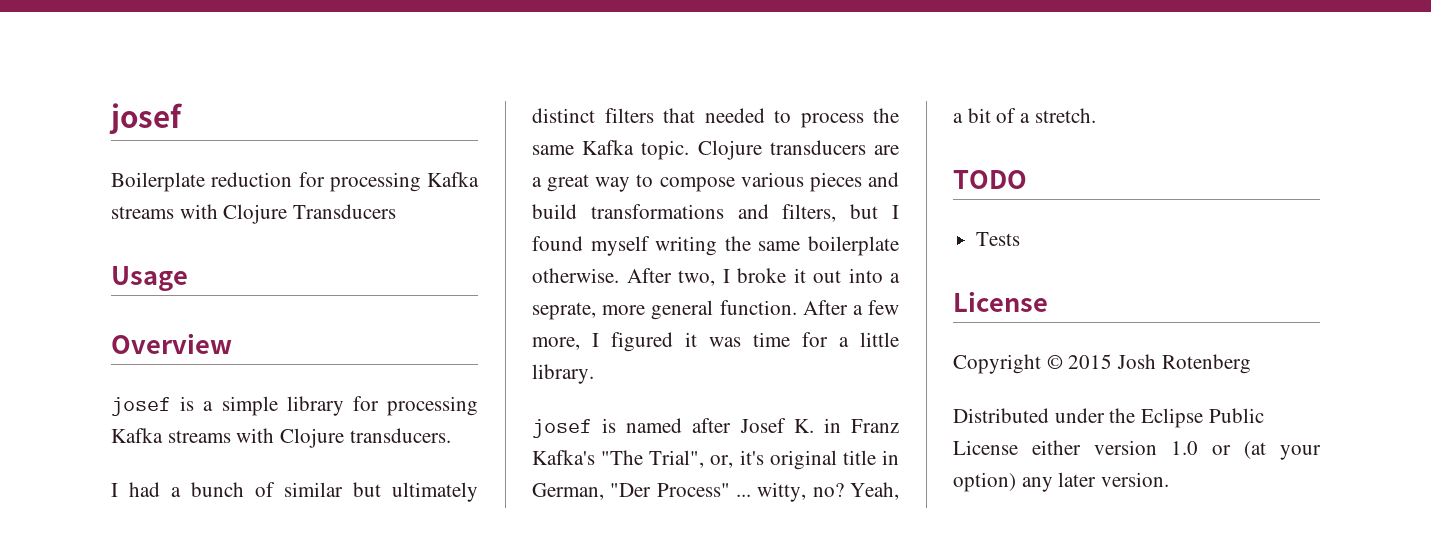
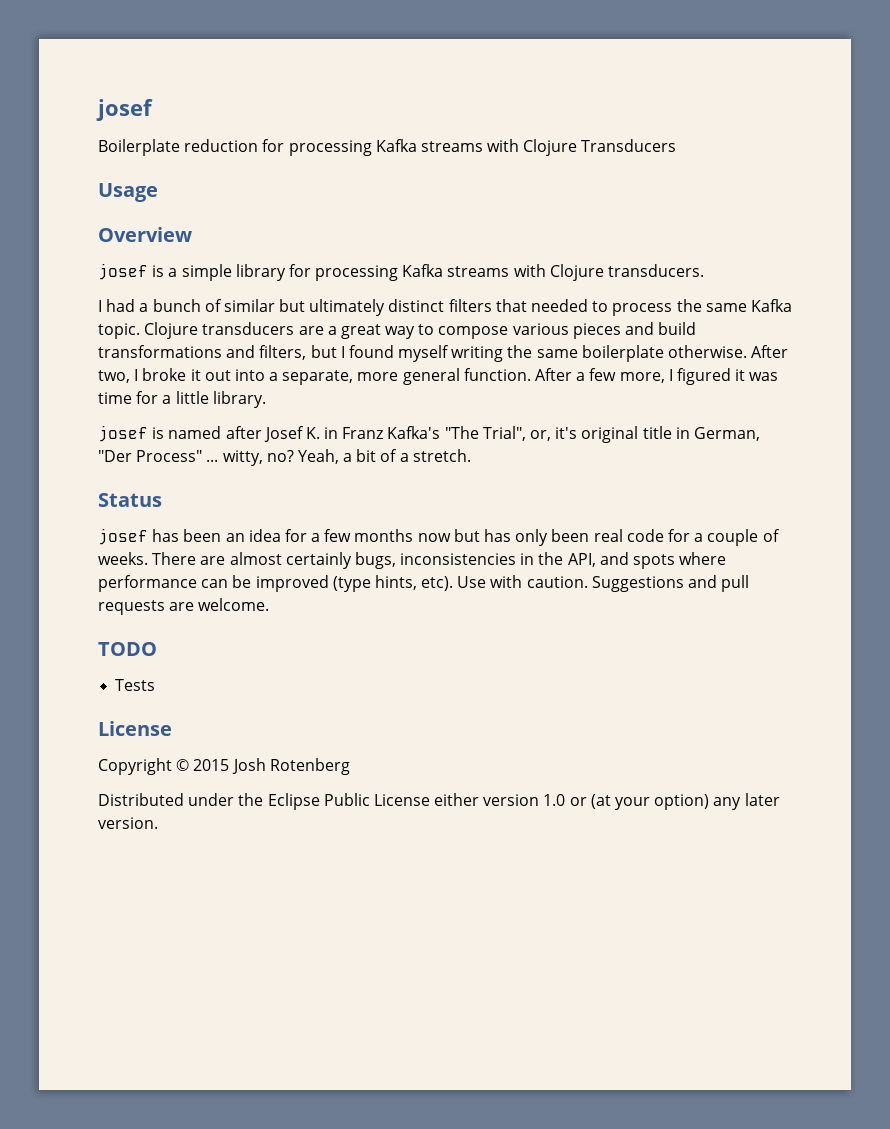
[532,302,596,320] seprate, -> [282,370,354,385] separate,
(1096, 115) none -> [98,493,162,507] [98,528,780,546] [98,552,727,569] [98,575,750,592] [98,598,270,615] // Status // josef has been an idea for a few months now but has only been real code for a couple of weeks. There are almost certainly bugs, inconsistencies in the API, and spots where performance can be improved (type hints, etc). Use with caution. Suggestions and pull requests are welcome.

